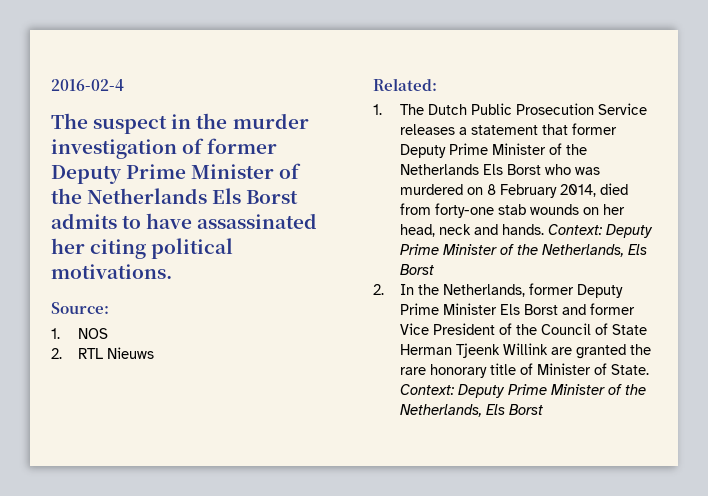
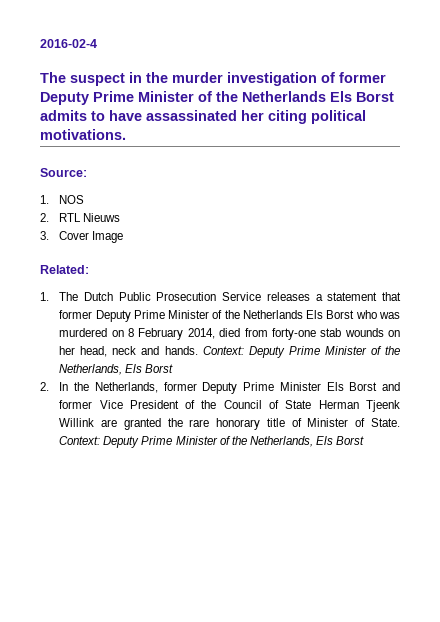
(154, 353) none -> [40,231,124,243] // 3. Cover Image

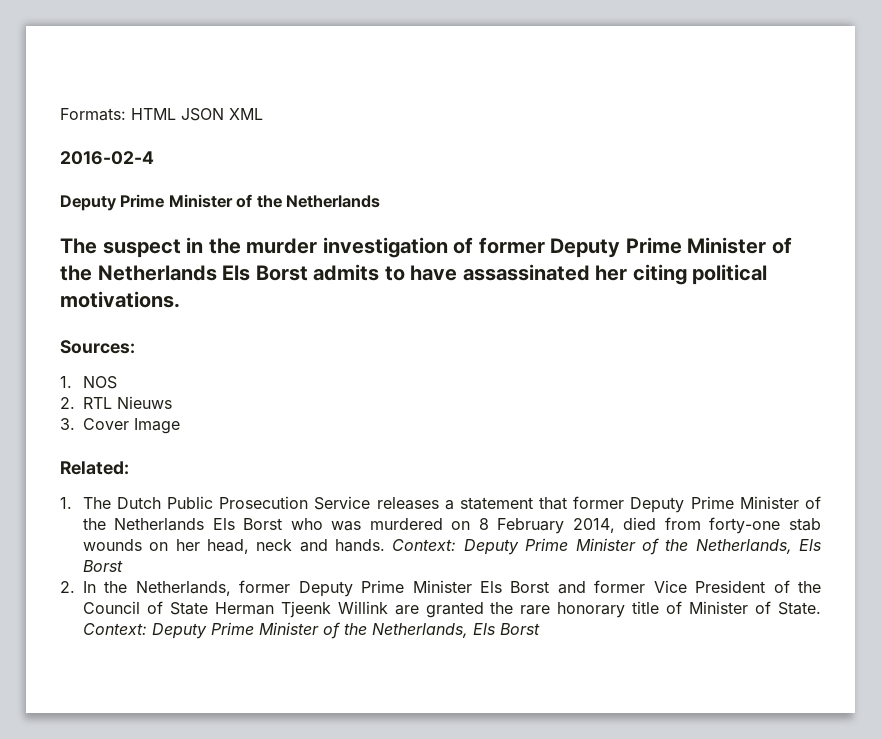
[40,39,97,48] 2016-02-4 -> [60,108,263,121] [60,151,154,165] [60,194,381,211] Formats: HTML JSON XML // 2016-02-4 // Deputy Prime Minister of the Netherlands
[40,168,87,177] Source: -> [60,340,135,354] Sources:

